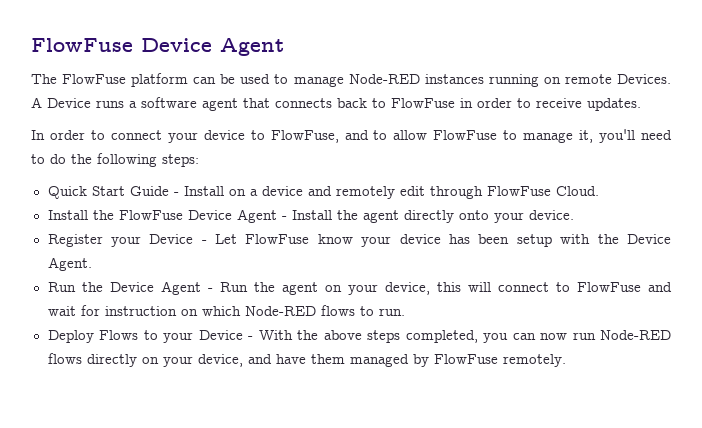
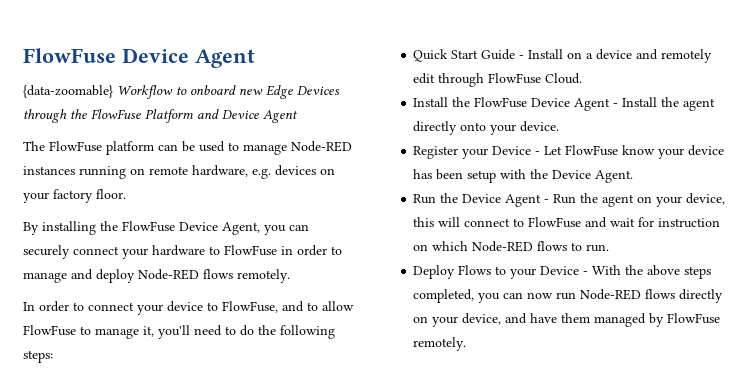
[31,38,284,56] FlowFuse Device Agent -> [23,48,255,68] [23,85,340,99] [23,109,298,123] FlowFuse Device Agent // {data-zoomable} Workflow to onboard new Edge Devices through the FlowFuse Platform and Device Agent
[617,74,672,84] [31,97,367,111] Devices. A Device runs a software agent that connects back -> [192,165,335,179] [23,189,126,203] [23,221,309,235] [23,245,205,259] hardware, e.g. devices on your factory floor. // By installing the FlowFuse Device Agent, you can securely connect your hardware
[536,98,641,111] receive updates. -> [23,269,290,283] manage and deploy Node-RED flows remotely.

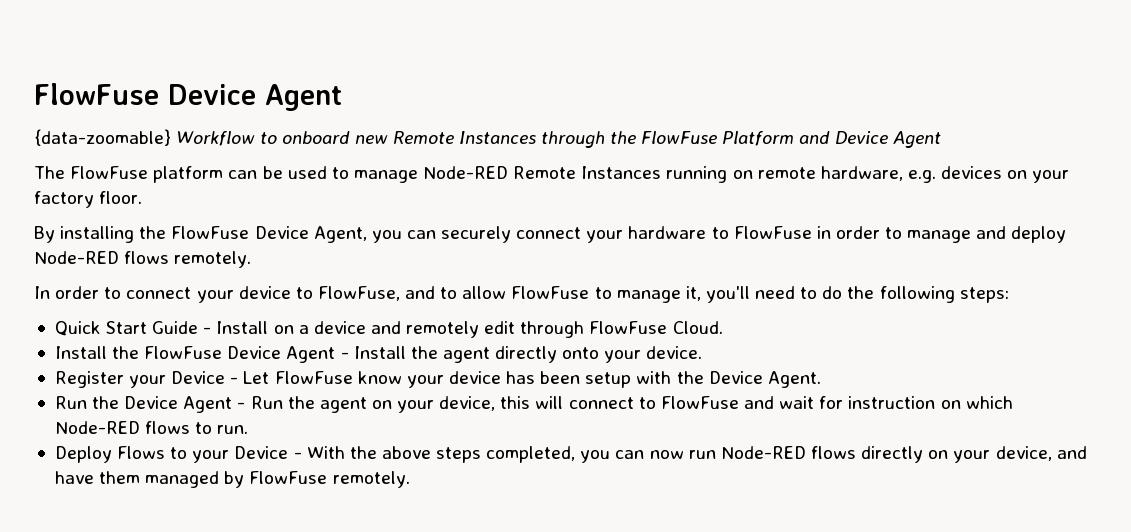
[266,85,340,99] Edge Devices -> [392,131,536,144] Remote Instances
[23,166,75,175] instances -> [513,166,662,179] Remote Instances

